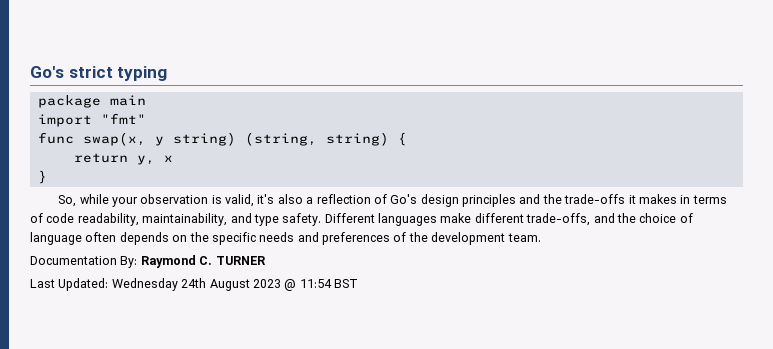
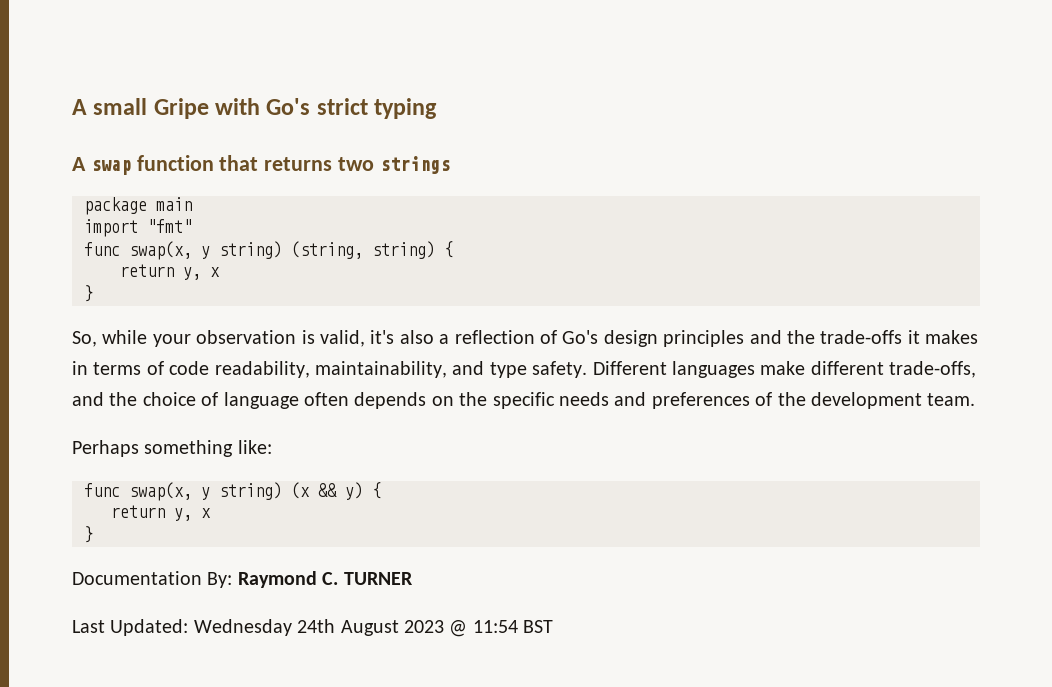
(30, 72) none -> [72,98,261,119] A small Gripe with
(168, 73) none -> [72,155,450,175] // A swap function that returns two strings
(541, 237) none -> [72,440,272,457] [84,482,381,501] [111,505,211,521] [84,526,93,543] // Perhaps something like: // func swap(x, y string) (x && y) { // return y, x // }

